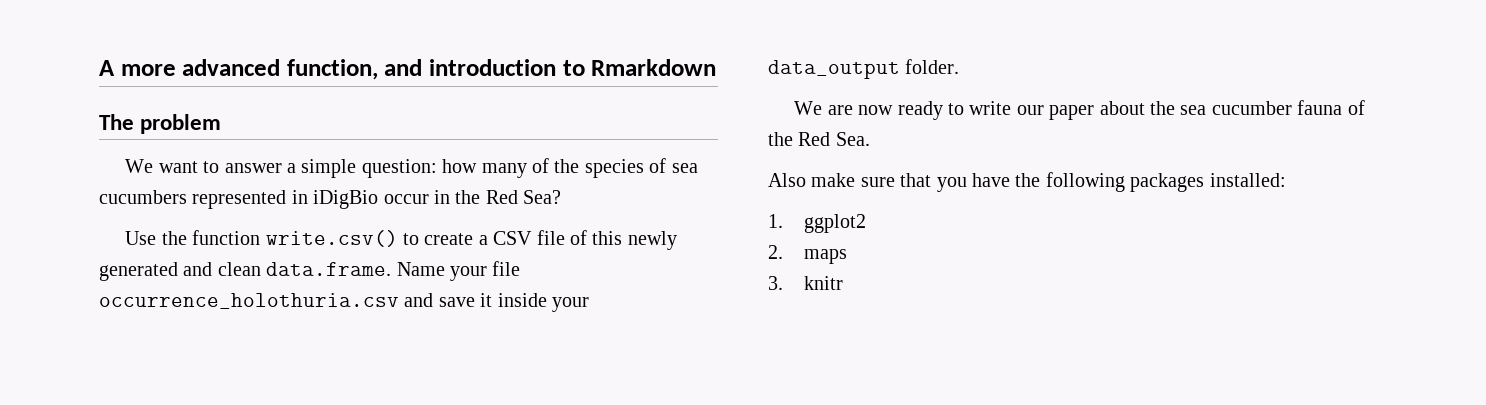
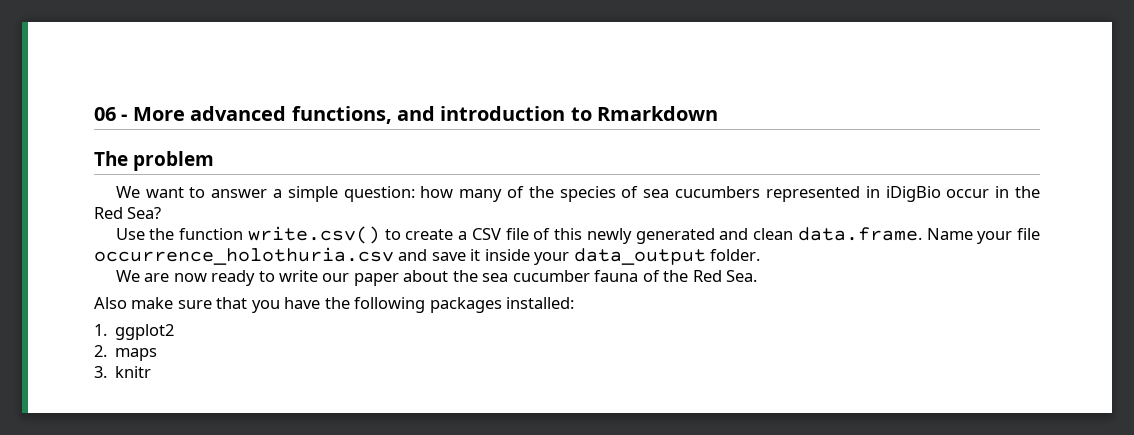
[99,59,378,80] A more advanced function, -> [94,106,392,124] 06 - More advanced functions,

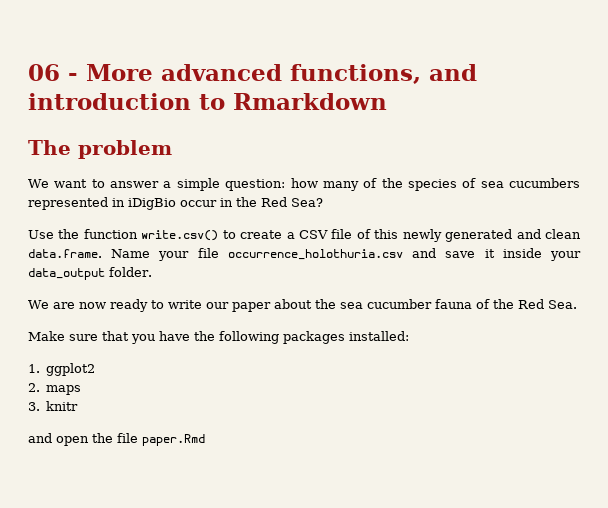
[94,297,174,309] Also make -> [28,331,65,341] Make
(152, 372) none -> [28,433,205,446] // and open the file paper.Rmd

